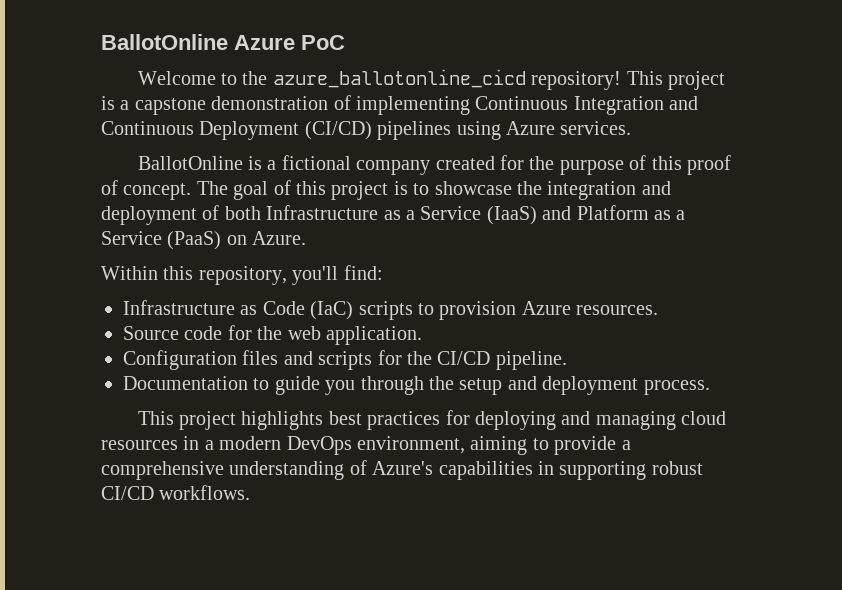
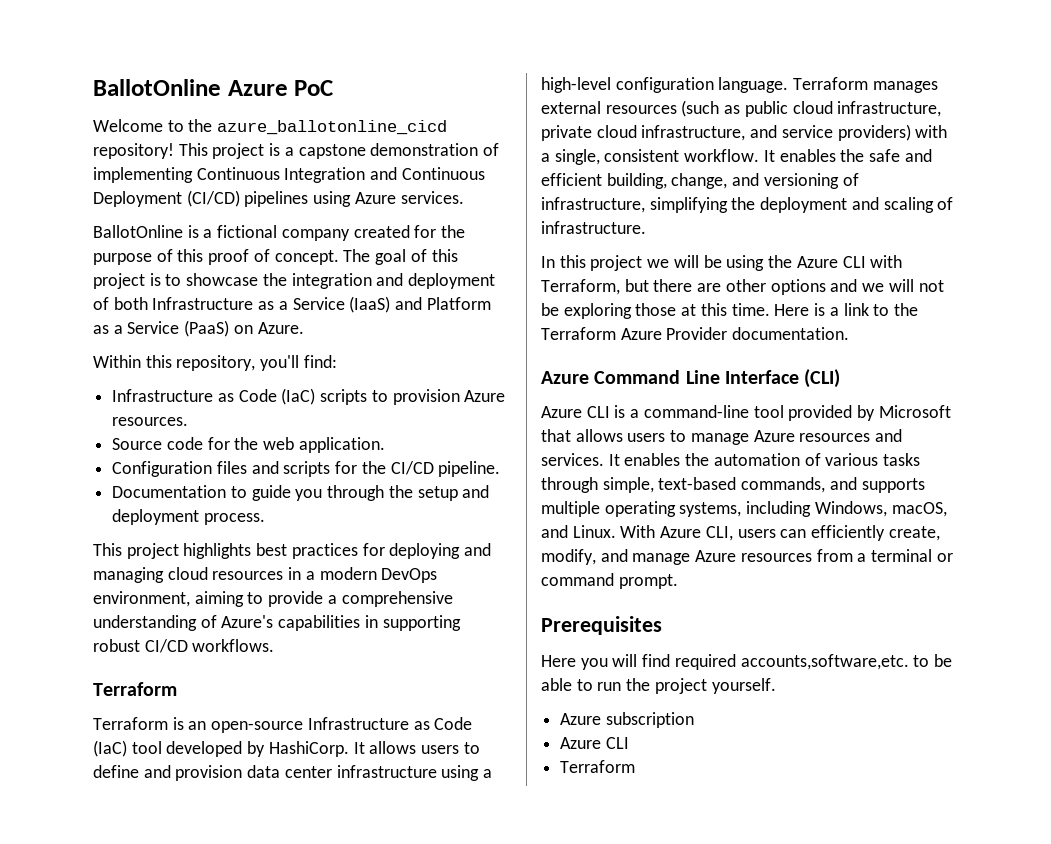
(251, 492) none -> [93,682,177,696] [93,717,473,733] [93,740,480,757] [93,765,493,781] [541,77,938,93] [541,100,942,117] [541,124,948,141] [541,149,932,165] [541,173,859,189] [541,197,954,213] [541,221,646,234] [541,255,903,271] [541,279,944,295] [541,303,918,319] [541,327,850,340] [541,369,841,388] [541,405,951,421] [541,429,903,445] [541,453,921,466] [541,477,925,493] [541,501,947,517] [541,525,940,541] [541,549,953,565] [541,573,678,589] [541,616,662,635] [541,654,953,670] [541,678,776,694] [560,712,694,728] [560,737,629,749] [560,760,636,773] // Terraform // Terraform is an open-source Infrastructure as Code (IaC) tool developed by HashiCorp. It allows users to define and provision data center infrastructure using a high-level configuration language. Terraform manages external resources (such as public cloud infrastructure, private cloud infrastructure, and service providers) with a single, consistent workflow. It enables the safe and efficient building, change, and versioning of infrastructure, simplifying the deployment and scaling of infrastructure. // In this project we will be using the Azure CLI with Terraform, but there are other options and we will not be exploring those at this time. Here is a link to the Terraform Azure Provider documentation. // Azure Command Line Interface (CLI) // Azure CLI is a command-line tool provided by Microsoft that allows users to manage Azure resources and services. It enables the automation of various tasks through simple, text-based commands, and supports multiple operating systems, including Windows, macOS, and Linux. With Azure CLI, users can efficiently create, modify, and manage Azure resources from a terminal or command prompt. // Prerequisites // Here you will find required accounts,software,etc. to be able to run the project yourself. // Azure subscription // Azure CLI // Terraform

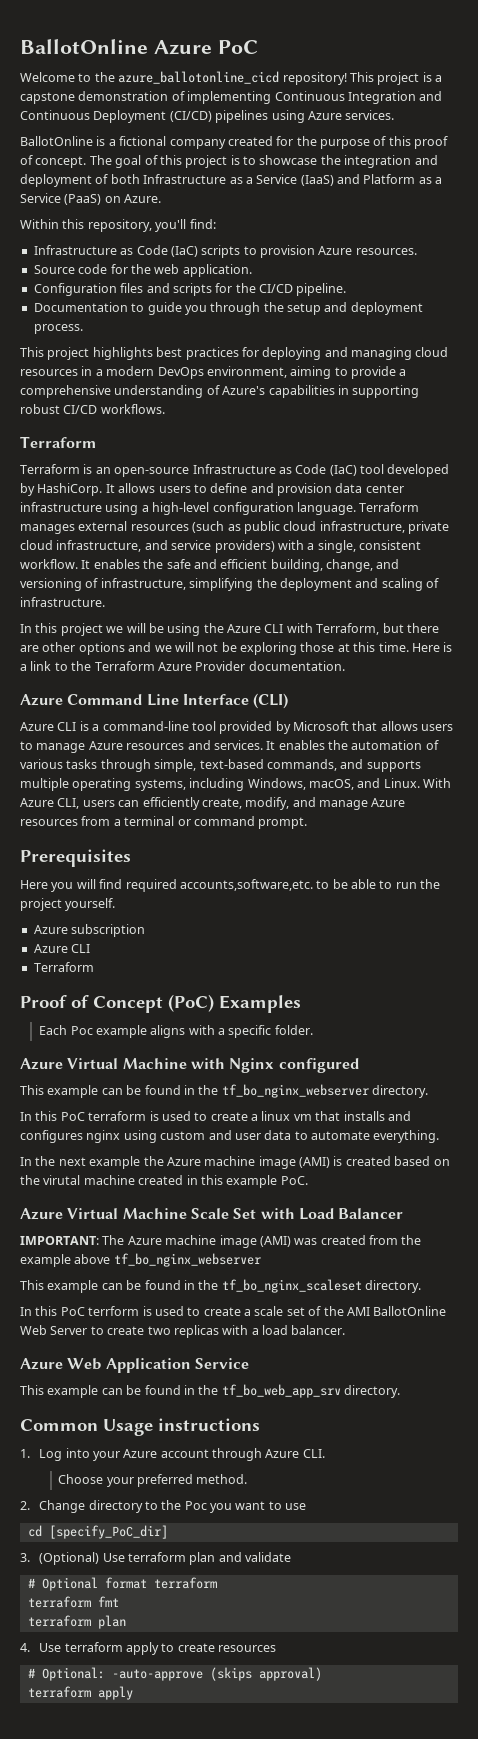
(636, 766) none -> [20,994,301,1013] [39,1025,313,1038] [20,1058,359,1073] [20,1084,428,1098] [20,1111,411,1121] [20,1130,440,1143] [20,1156,450,1169] [20,1175,308,1188] [20,1208,404,1220] [20,1235,422,1248] [20,1253,261,1267] [20,1279,421,1293] [20,1306,447,1316] [20,1325,346,1338] [20,1358,249,1373] [20,1384,400,1398] [20,1418,260,1436] [20,1448,325,1461] [58,1474,248,1487] [20,1500,307,1513] [27,1525,168,1539] [20,1552,292,1565] [27,1577,217,1591] [27,1596,119,1608] [27,1615,126,1629] [20,1642,277,1655] [27,1667,322,1681] [27,1686,133,1700] // Proof of Concept (PoC) Examples // Each Poc example aligns with a specific folder. // Azure Virtual Machine with Nginx configured // This example can be found in the tf_bo_nginx_webserver directory. // In this PoC terraform is used to create a linux vm that installs and configures nginx using custom and user data to automate everything. // In the next example the Azure machine image (AMI) is created based on the virutal machine created in this example PoC. // Azure Virtual Machine Scale Set with Load Balancer // IMPORTANT: The Azure machine image (AMI) was created from the example above tf_bo_nginx_webserver // This example can be found in the tf_bo_nginx_scaleset directory. // In this PoC terrform is used to create a scale set of the AMI BallotOnline Web Server to create two replicas with a load balancer. // Azure Web Application Service // This example can be found in the tf_bo_web_app_srv directory. // Common Usage instructions // 1. Log into your Azure account through Azure CLI. // Choose your preferred method. // 2. Change directory to the Poc you want to use // cd [specify_PoC_dir] // 3. (Optional) Use terraform plan and validate // # Optional format terraform // terraform fmt // terraform plan // 4. Use terraform apply to create resources // # Optional: -auto-approve (skips approval) // terraform apply

